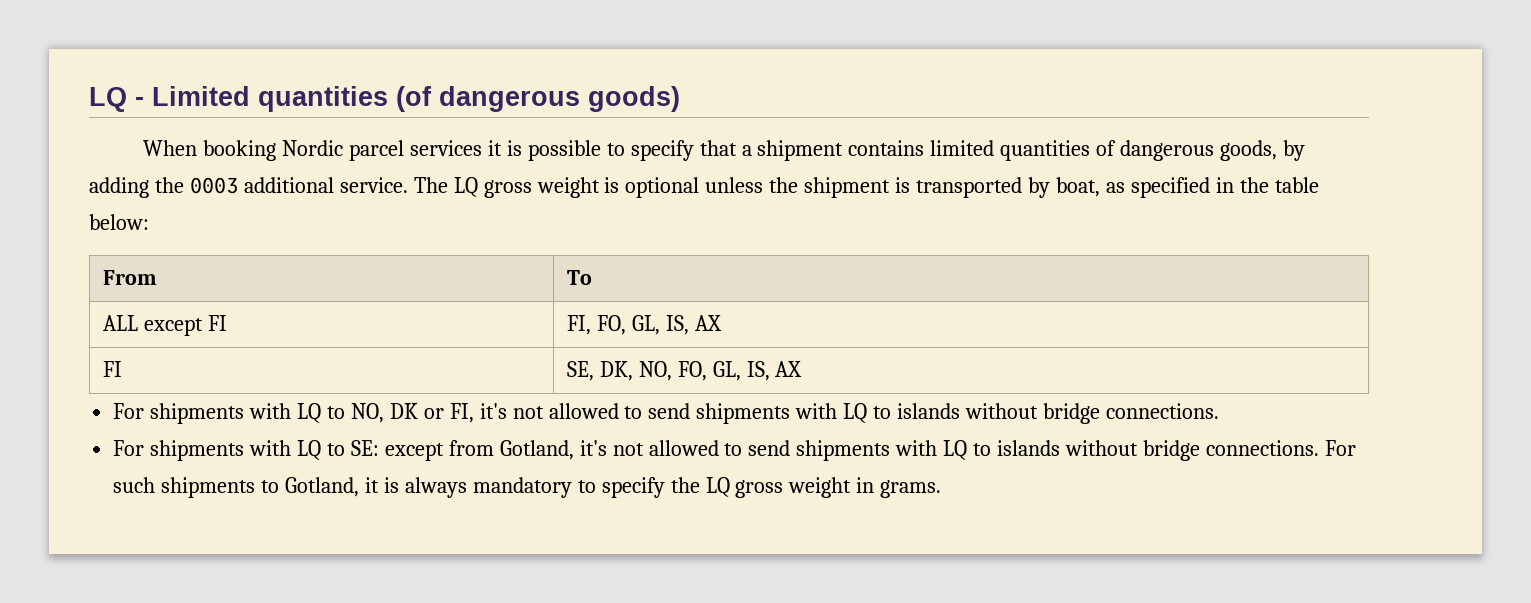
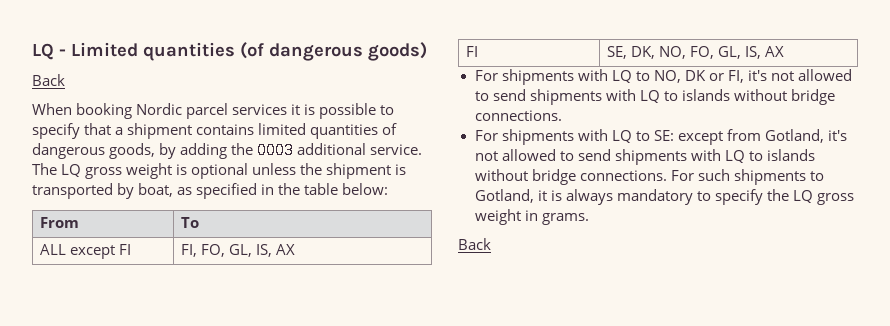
(680, 99) none -> [32,74,65,86] // Back
(942, 489) none -> [458,238,491,250] // Back

